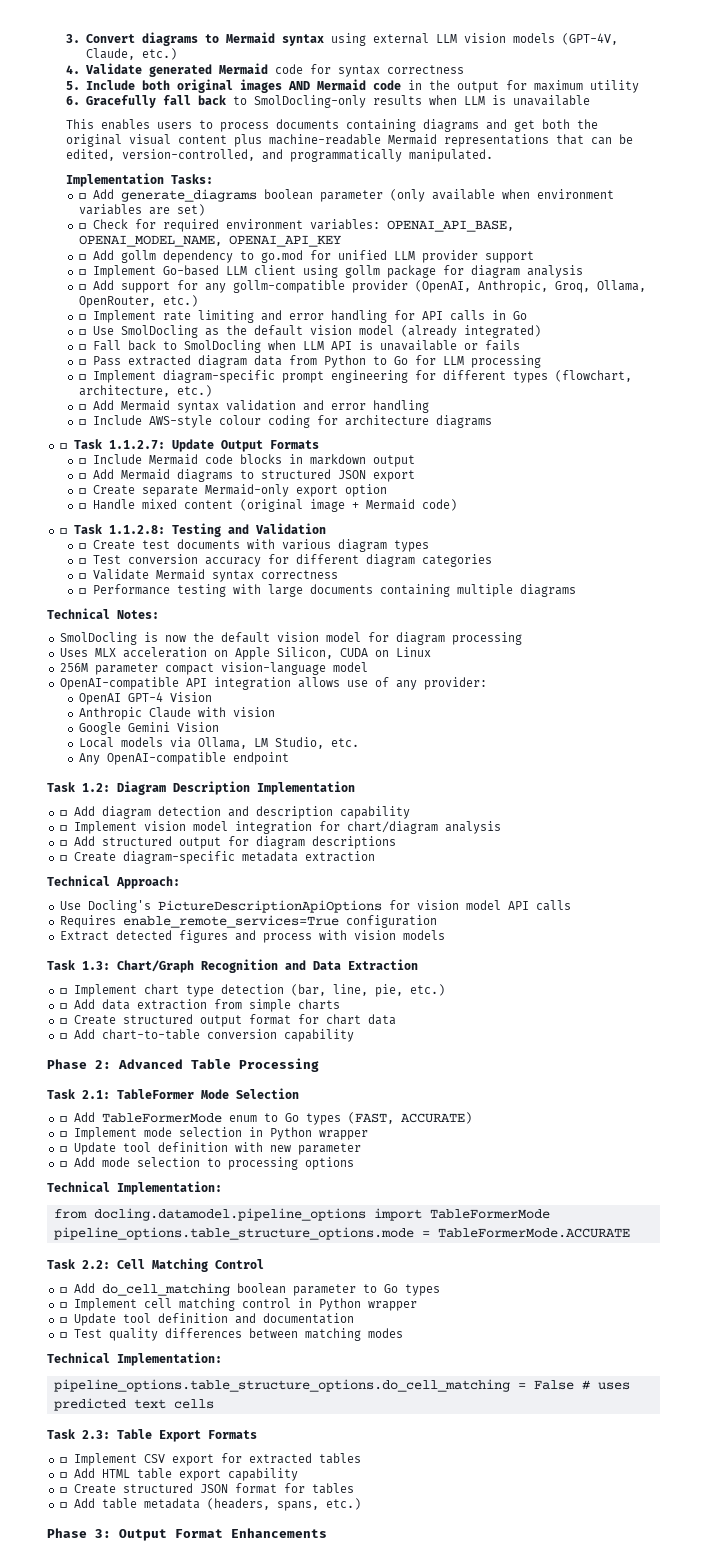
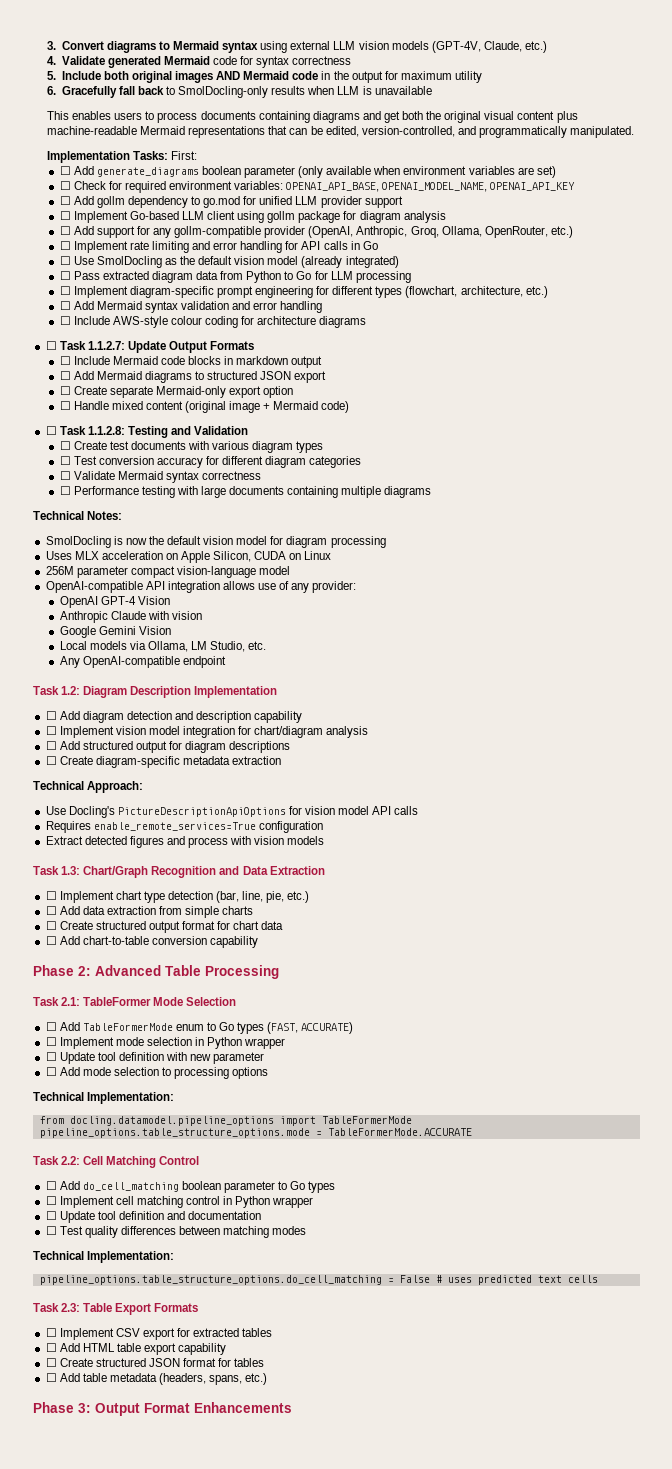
(214, 179) none -> [171,151,198,160] First:
[78,340,520,353] // ☐ Fall back to SmolDocling when LLM API is unavailable or fails -> (399, 262) none

